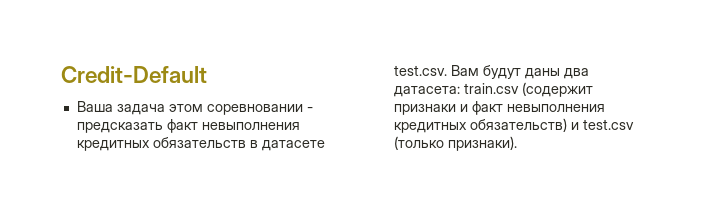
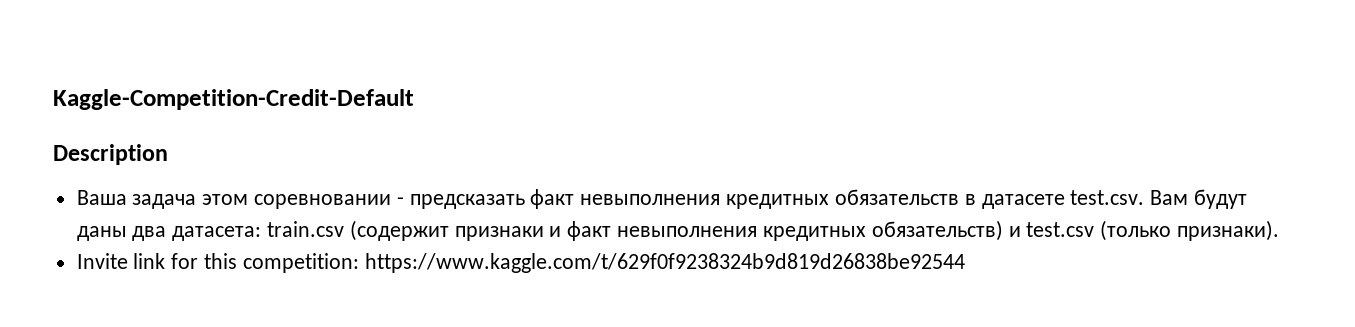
[61,66,207,83] Credit-Default -> [53,89,414,110] [53,144,168,165] Kaggle-Competition-Credit-Default // Description
(517, 143) none -> [76,253,965,273] // Invite link for this competition: https://www.kaggle.com/t/629f0f9238324b9d819d26838be92544

